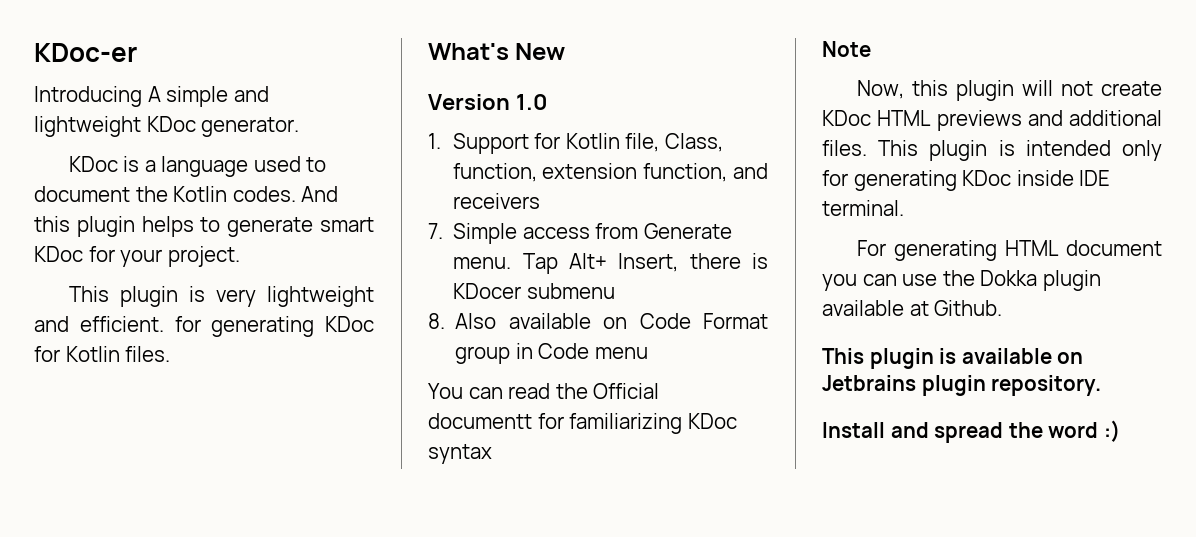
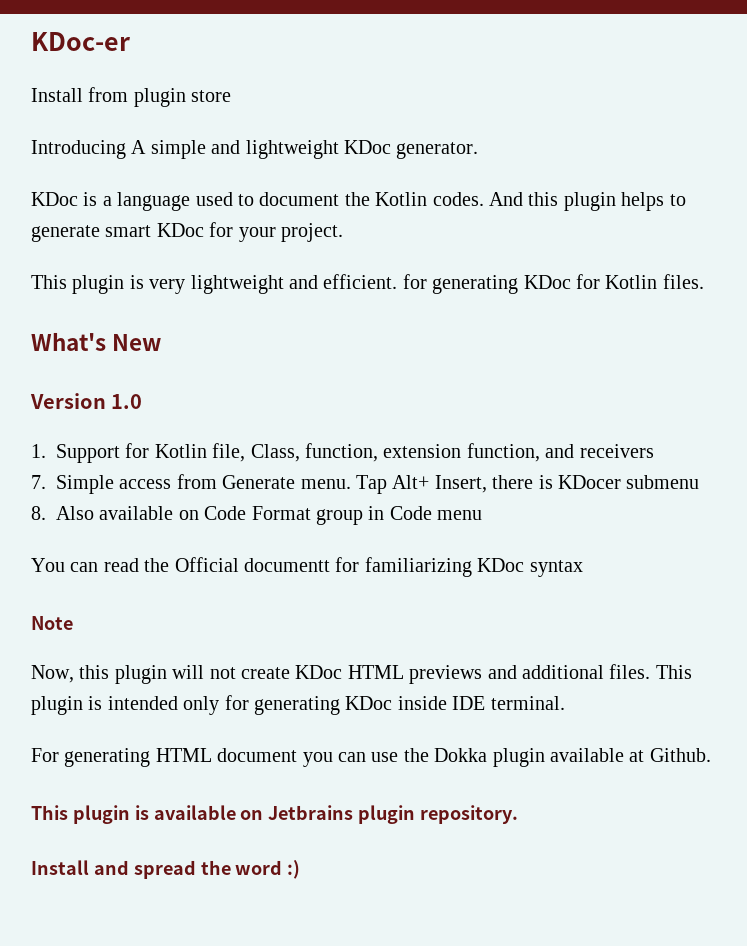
(137, 52) none -> [31,87,232,107] // Install from plugin store

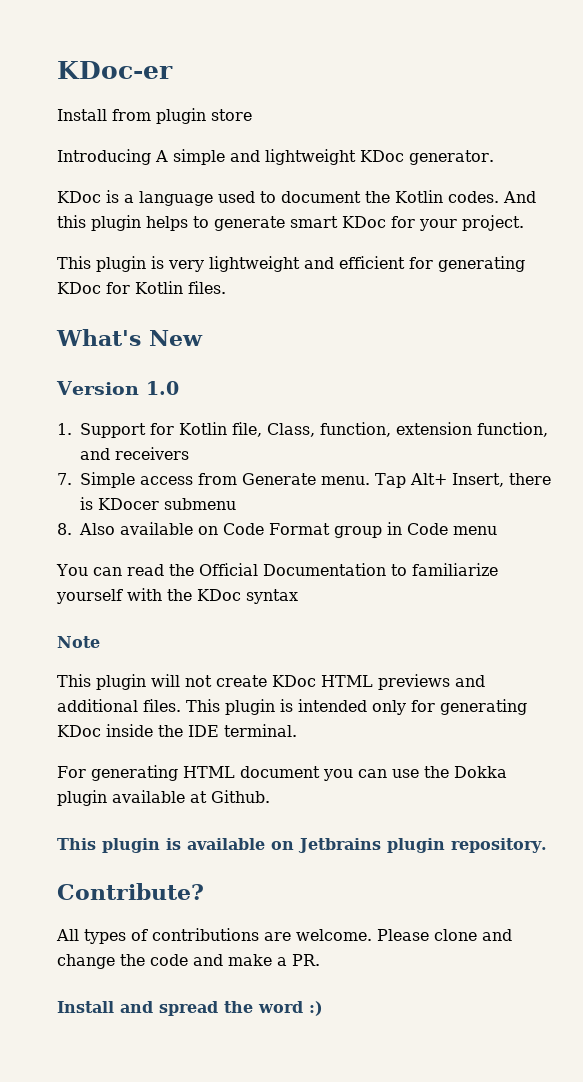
[323,274,398,289] efficient. -> [339,256,405,269] efficient
[244,557,472,577] documentt for familiarizing -> [262,563,498,576] [56,588,192,604] Documentation to familiarize yourself with the
[31,665,110,683] Now, this -> [57,674,91,687] This
(447, 703) none -> [158,725,183,737] the
(519, 814) none -> [57,883,204,900] [56,928,512,944] [57,954,320,969] // Contribute? // All types of contributions are welcome. Please clone and change the code and make a PR.

